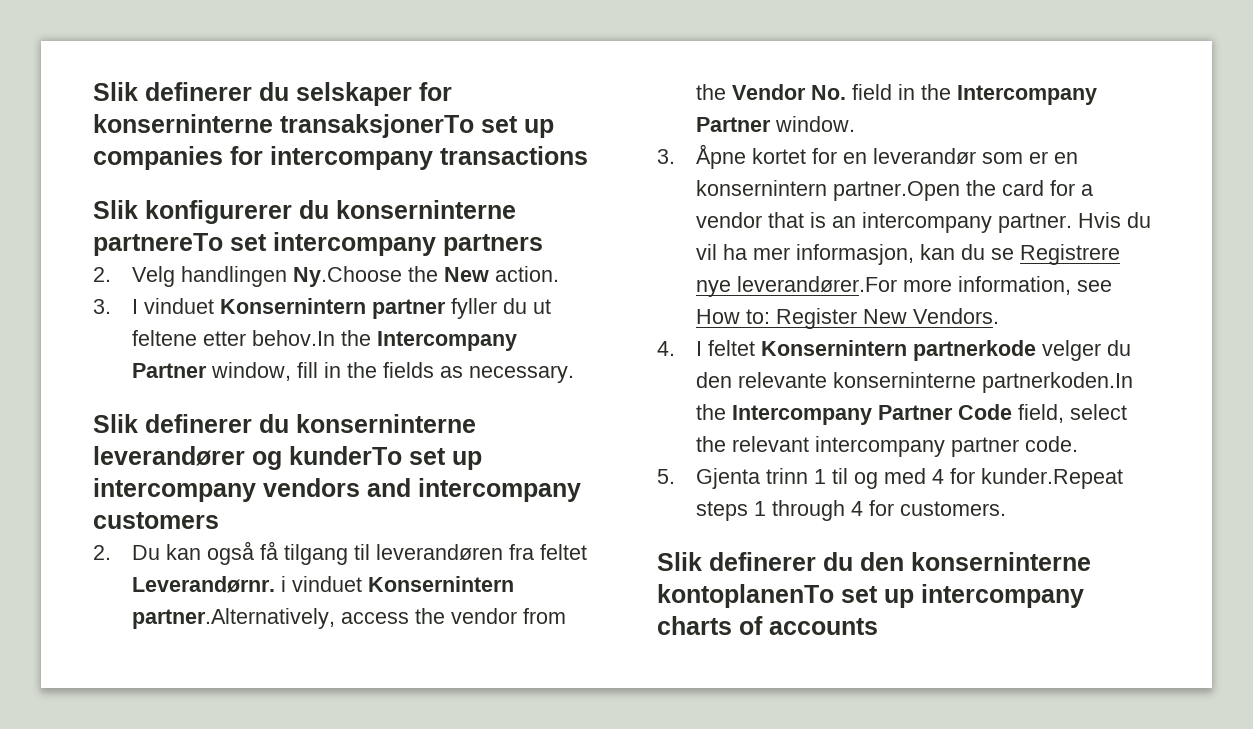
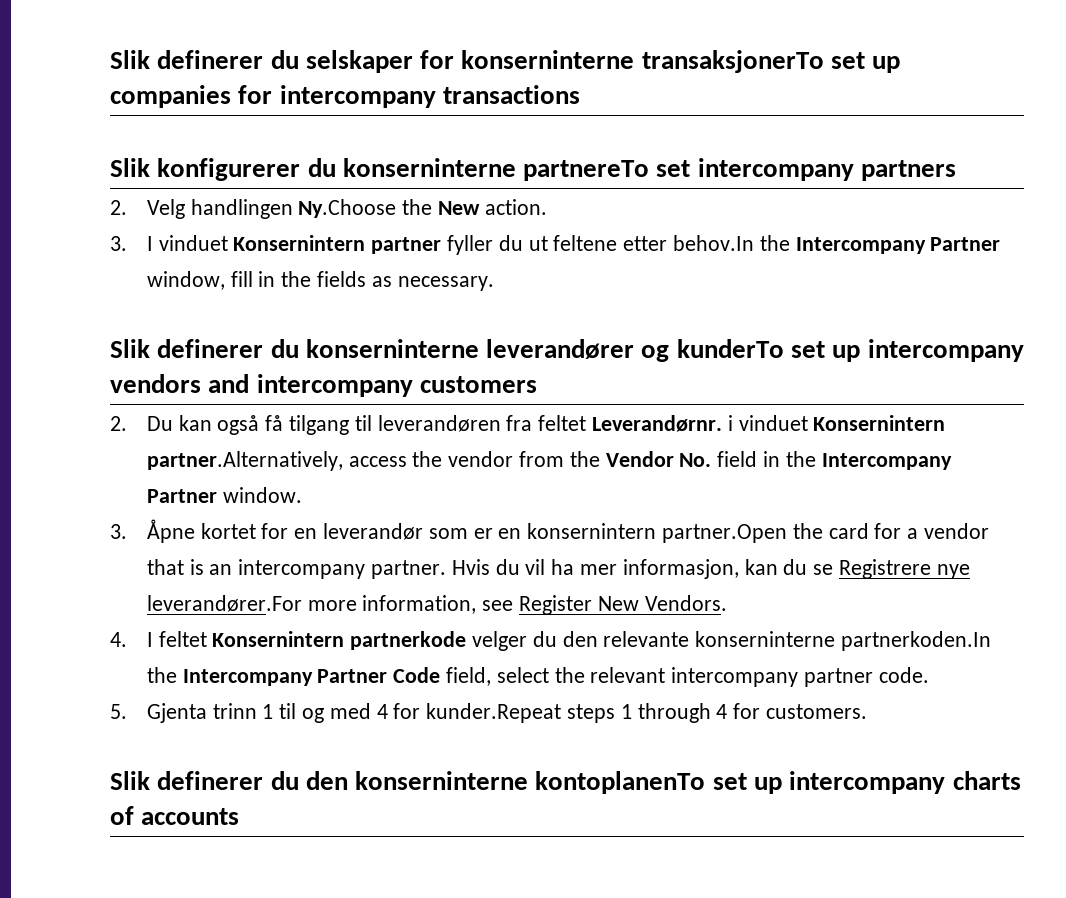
[696,309,771,324] How to: -> (514, 605) none

